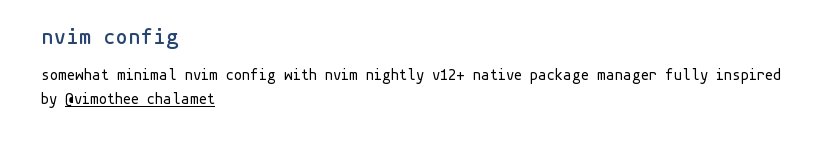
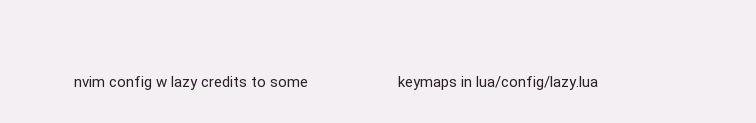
[41,28,179,49] [41,68,781,84] [41,92,215,108] nvim config // somewhat minimal nvim config with nvim nightly v12+ native package manager fully inspired by @vimothee chalamet -> [74,76,599,90] nvim config w lazy credits to some keymaps in lua/config/lazy.lua

